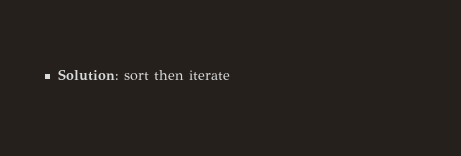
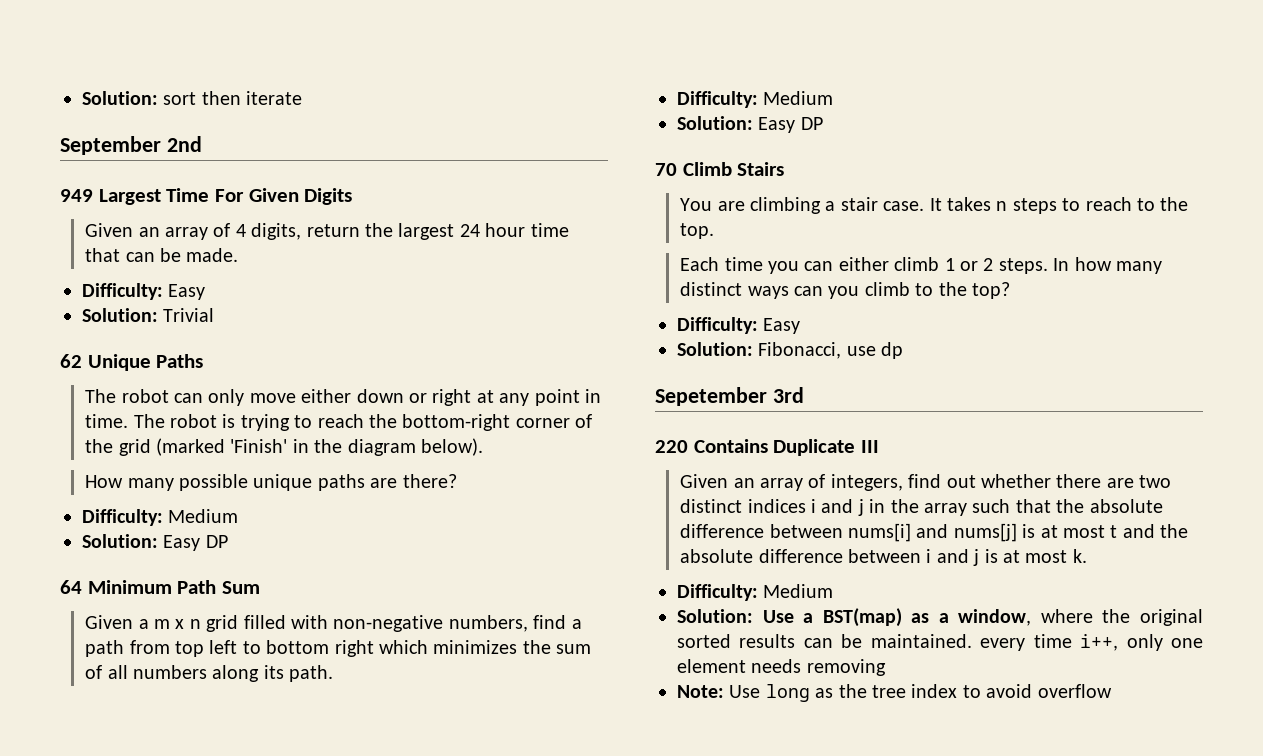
(230, 75) none -> [60,136,202,155] [60,188,353,205] [85,223,569,240] [85,248,239,262] [82,283,206,300] [82,308,215,322] [60,354,204,371] [85,389,602,406] [85,414,593,431] [85,438,484,456] [85,474,457,491] [82,509,239,526] [82,534,228,551] [60,580,261,594] [85,615,582,632] [85,640,592,657] [85,665,334,682] [677,91,834,108] [677,116,823,133] [655,162,785,176] [680,197,1189,214] [680,223,715,239] [680,257,1163,274] [680,282,1011,299] [677,317,801,334] [677,342,904,359] [655,387,804,406] [655,439,880,456] [680,474,1172,491] [680,499,1163,516] [680,523,1189,542] [680,549,1087,566] [677,584,834,601] [677,608,1203,627] [677,634,1203,651] [677,659,886,676] [677,684,1112,702] // September 2nd // 949 Largest Time For Given Digits // Given an array of 4 digits, return the largest 24 hour time that can be made. // Difficulty: Easy // Solution: Trivial // 62 Unique Paths // The robot can only move either down or right at any point in time. The robot is trying to reach the bottom-right corner of the grid (marked 'Finish' in the diagram below). // How many possible unique paths are there? // Difficulty: Medium // Solution: Easy DP // 64 Minimum Path Sum // Given a m x n grid filled with non-negative numbers, find a path from top left to bottom right which minimizes the sum of all numbers along its path. // Difficulty: Medium // Solution: Easy DP // 70 Climb Stairs // You are climbing a stair case. It takes n steps to reach to the top. // Each time you can either climb 1 or 2 steps. In how many distinct ways can you climb to the top? // Difficulty: Easy // Solution: Fibonacci, use dp // Sepetember 3rd // 220 Contains Duplicate III // Given an array of integers, find out whether there are two distinct indices i and j in the array such that the absolute difference between nums[i] and nums[j] is at most t and the absolute difference between i and j is at most k. // Difficulty: Medium // Solution: Use a BST(map) as a window, where the original sorted results can be maintained. every time i++, only one element needs removing // Note: Use long as the tree index to avoid overflow

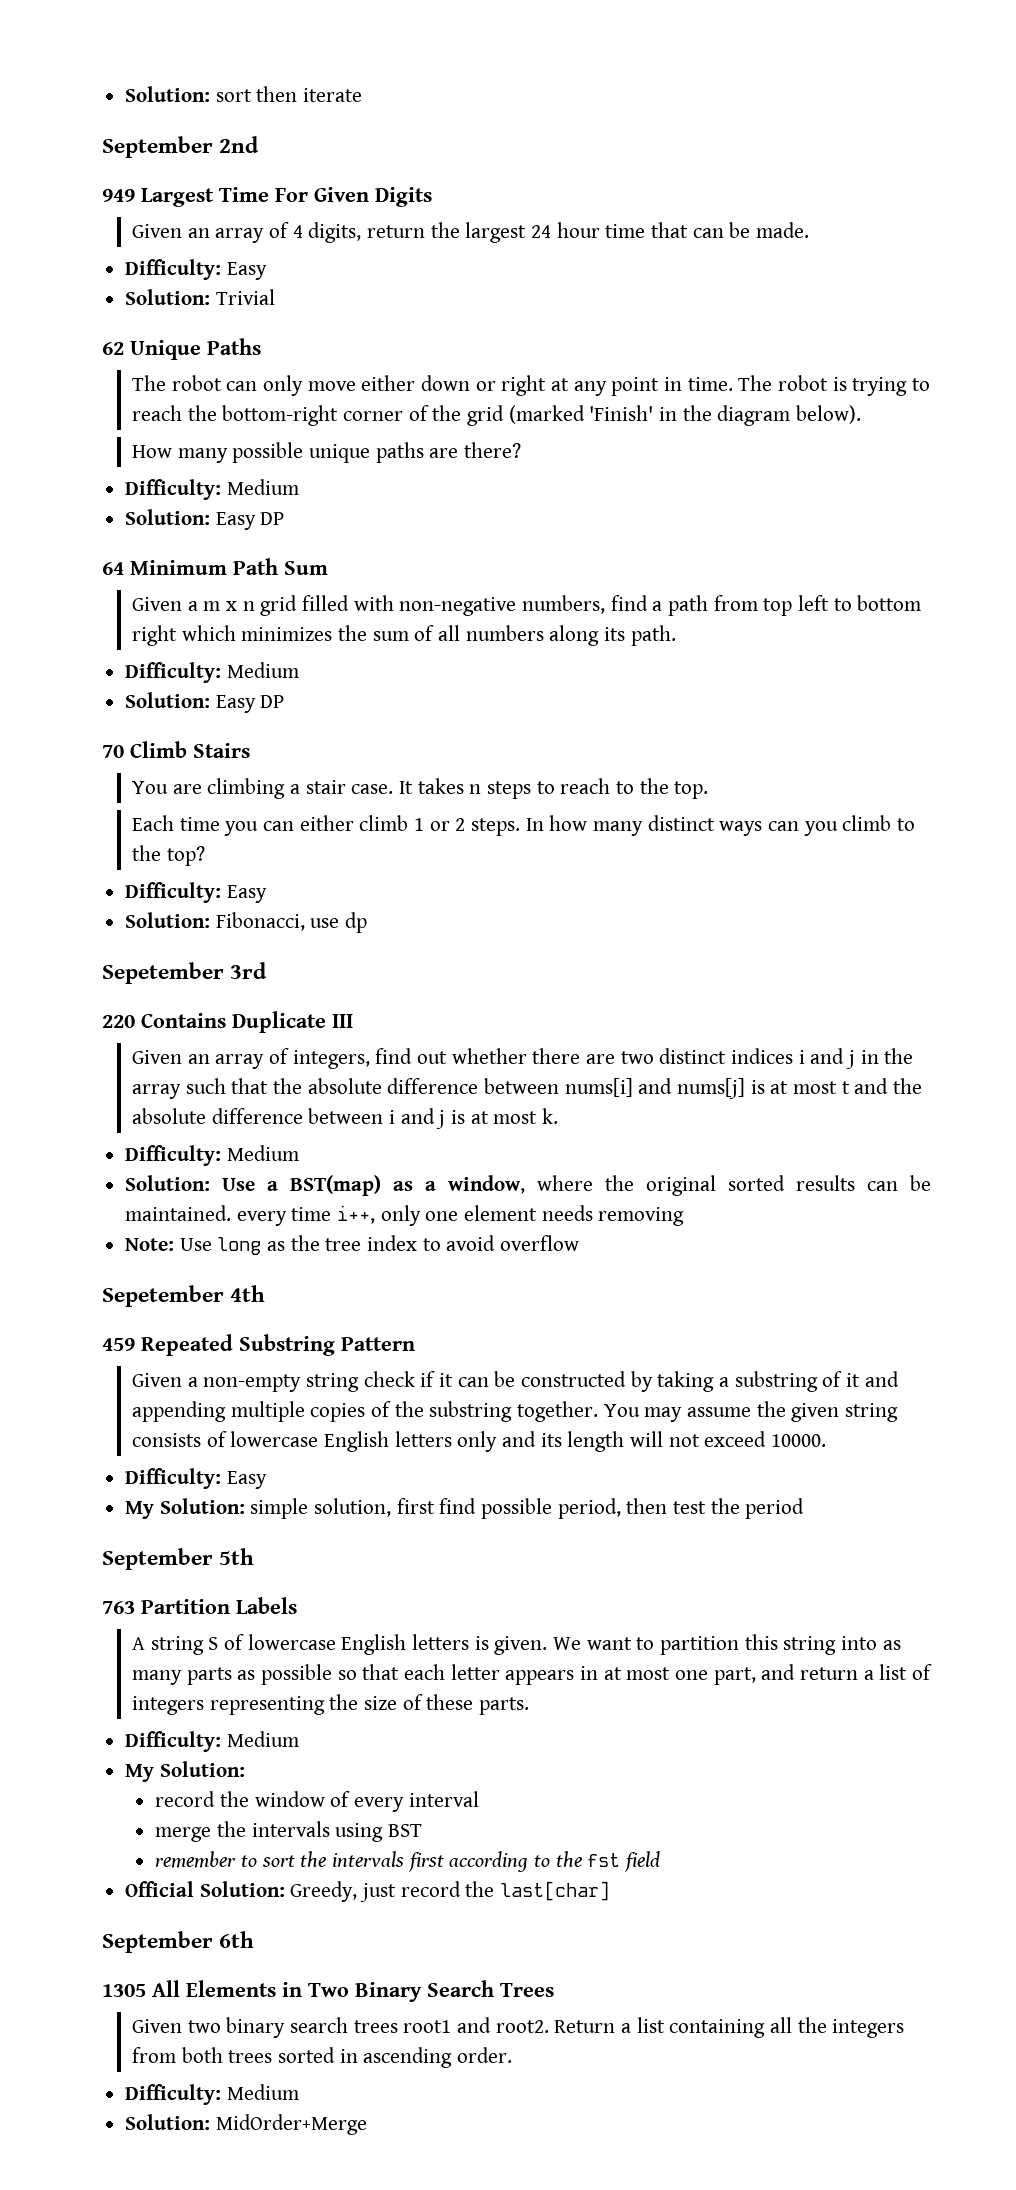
(1112, 691) none -> [102,1285,266,1307] [102,1334,415,1356] [132,1371,899,1392] [132,1401,899,1422] [132,1431,827,1452] [125,1468,267,1489] [125,1498,805,1519] [102,1548,255,1570] [102,1597,297,1614] [132,1634,901,1655] [132,1664,933,1685] [132,1694,530,1715] [125,1731,299,1752] [125,1761,245,1782] [155,1791,479,1812] [155,1821,422,1842] [155,1851,660,1872] [125,1881,611,1902] [102,1931,255,1953] [102,1980,554,2002] [132,2017,905,2038] [132,2047,513,2068] [125,2084,299,2105] [125,2114,367,2135] // Sepetember 4th // 459 Repeated Substring Pattern // Given a non-empty string check if it can be constructed by taking a substring of it and appending multiple copies of the substring together. You may assume the given string consists of lowercase English letters only and its length will not exceed 10000. // Difficulty: Easy // My Solution: simple solution, first find possible period, then test the period // September 5th // 763 Partition Labels // A string S of lowercase English letters is given. We want to partition this string into as many parts as possible so that each letter appears in at most one part, and return a list of integers representing the size of these parts. // Difficulty: Medium // My Solution: // record the window of every interval // merge the intervals using BST // remember to sort the intervals first according to the fst field // Official Solution: Greedy, just record the last[char] // September 6th // 1305 All Elements in Two Binary Search Trees // Given two binary search trees root1 and root2. Return a list containing all the integers from both trees sorted in ascending order. // Difficulty: Medium // Solution: MidOrder+Merge

